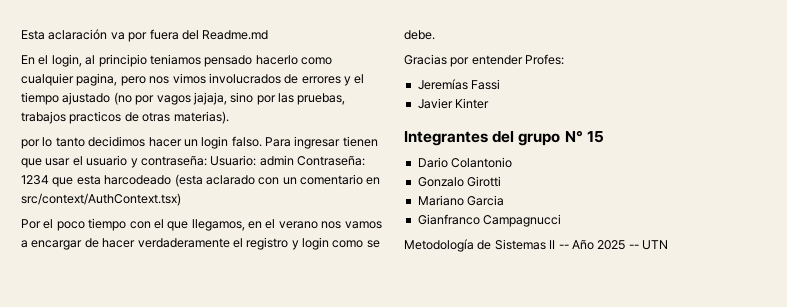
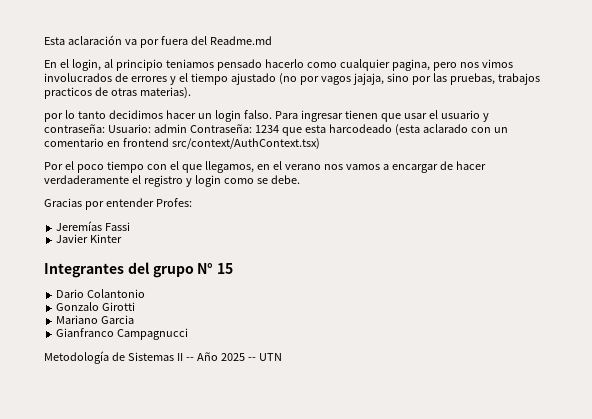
(381, 181) none -> [122,138,169,147] frontend

